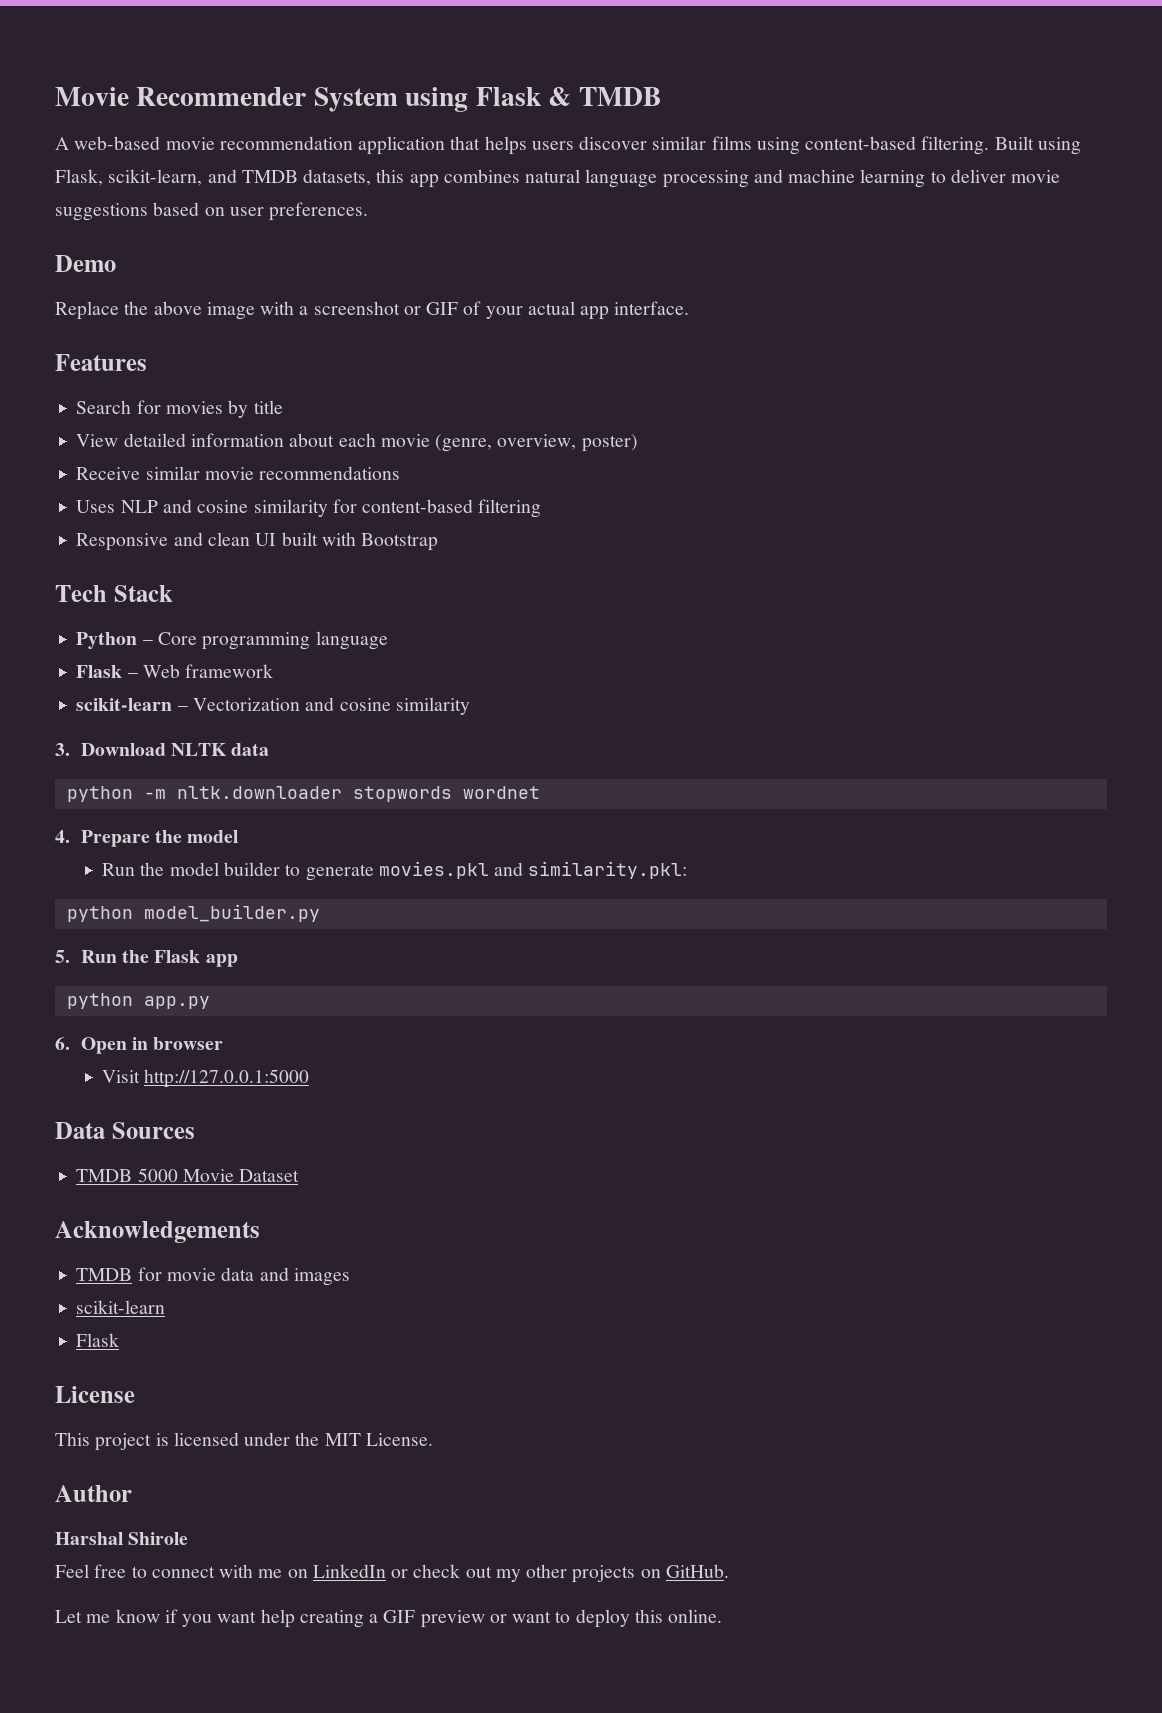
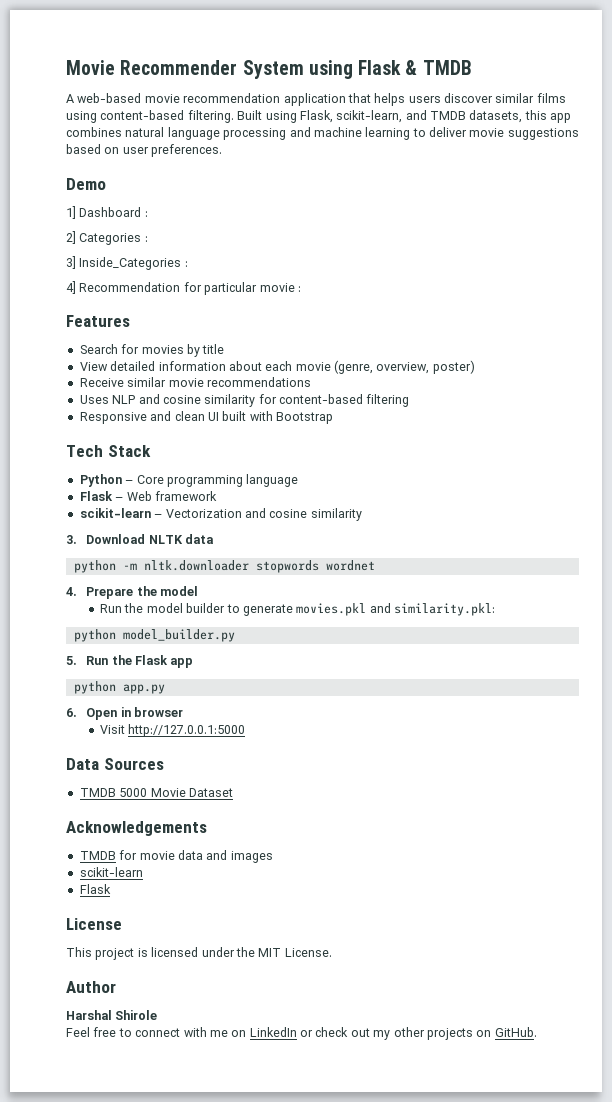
[55,301,690,320] Replace the above image with a screenshot or GIF of your actual app interface. -> [66,206,148,219] [66,231,148,245] [66,256,188,270] [66,281,301,295] 1] Dashboard : // 2] Categories : // 3] Inside_Categories : // 4] Recommendation for particular movie :
[55,1609,723,1628] // Let me know if you want help creating a GIF preview or want to deploy this online. -> (537, 1032) none

